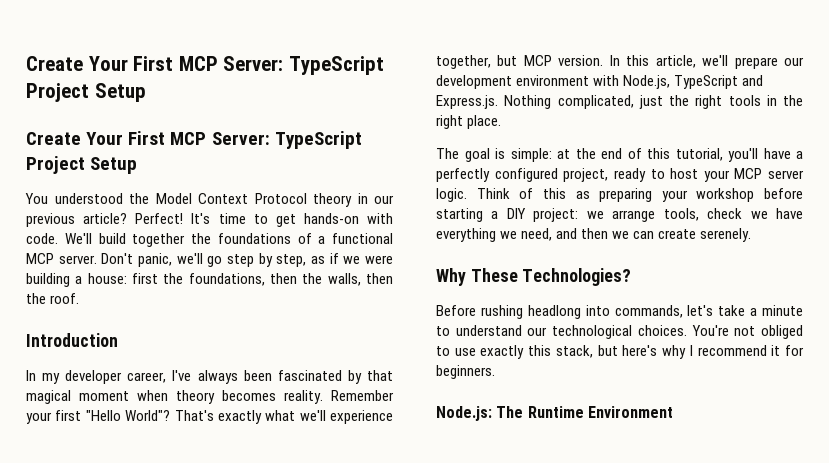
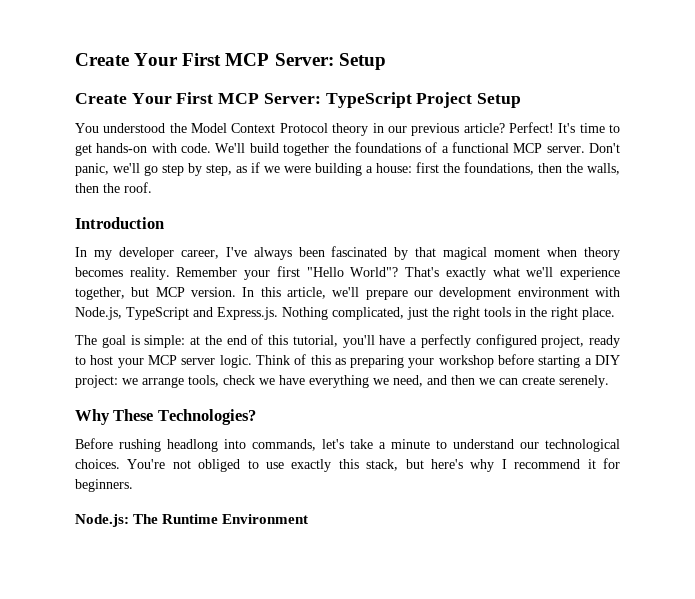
[26,56,384,75] [26,83,89,102] Create Your First MCP Server: TypeScript Project -> [75,53,334,66] Create Your First MCP Server:

